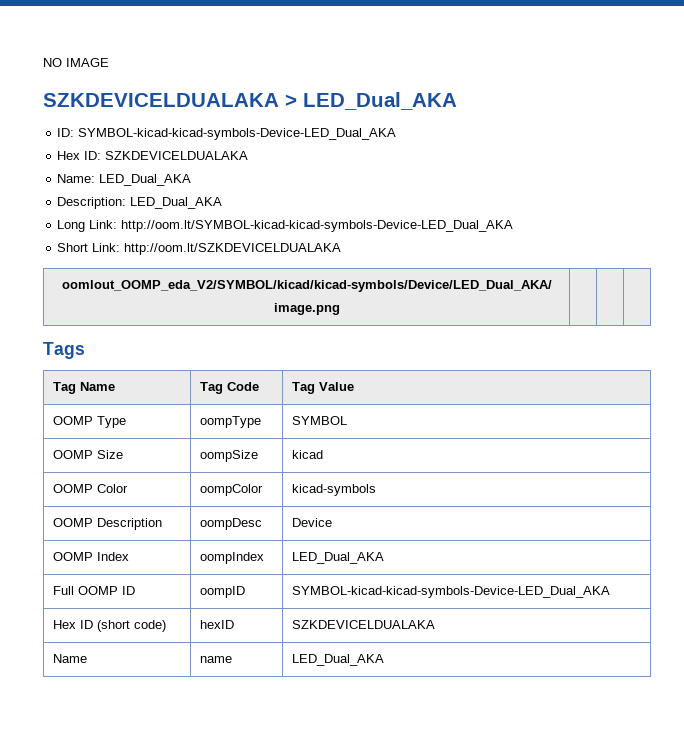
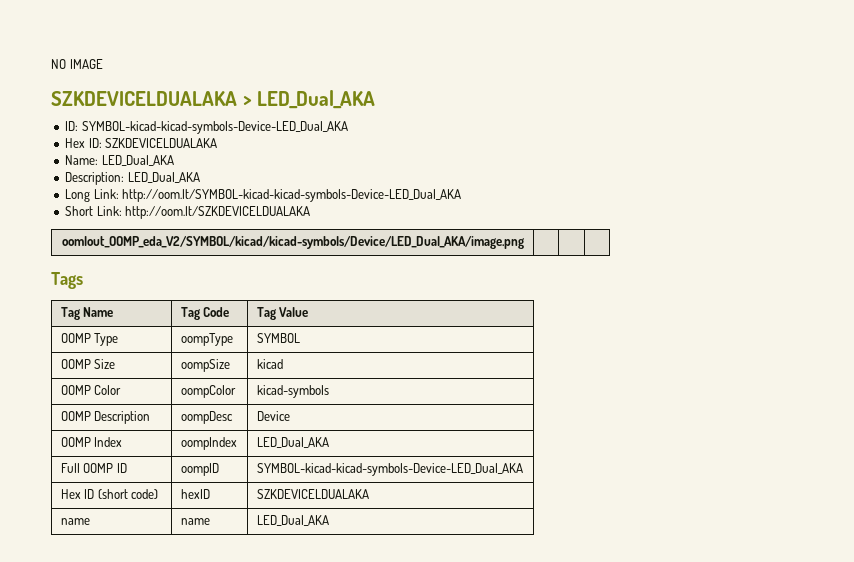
[53,654,88,663] Name -> [60,518,90,525] name

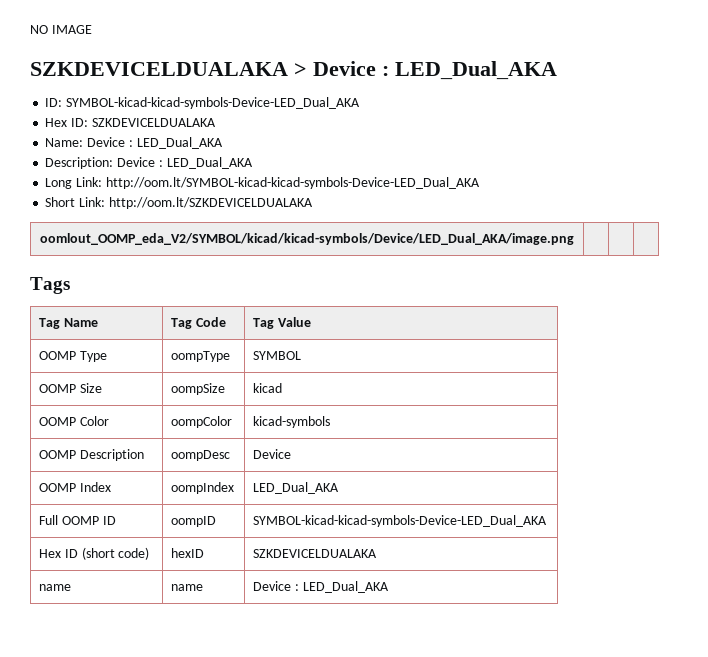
(252, 101) none -> [313,61,389,76] Device :
(99, 160) none -> [87,137,133,147] Device :
(125, 178) none -> [117,157,163,167] Device :
(210, 521) none -> [253,581,299,591] Device :

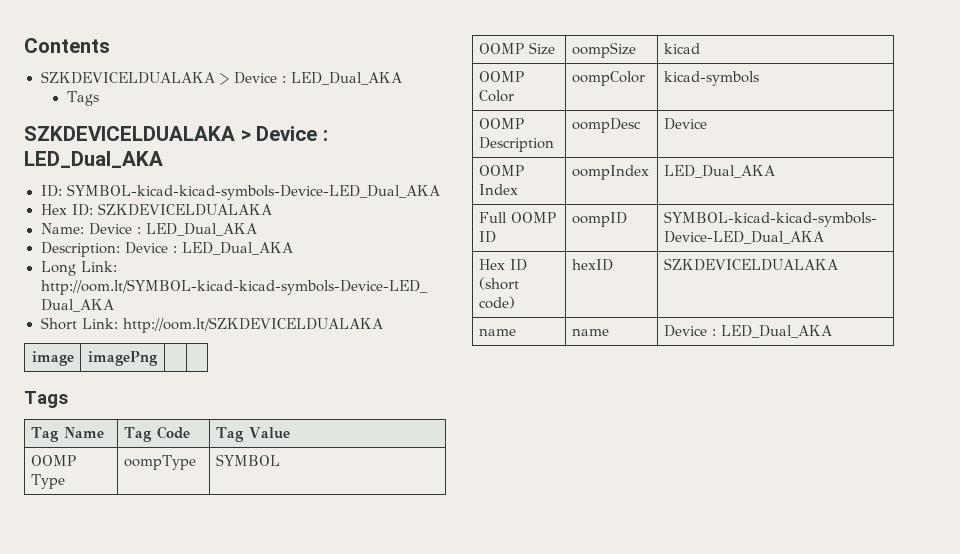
[30,25,92,34] NO IMAGE -> [24,38,110,53] [40,71,402,85] [66,91,99,106] Contents // SZKDEVICELDUALAKA > Device : LED_Dual_AKA // Tags
[39,233,574,245] oomlout_OOMP_eda_V2/SYMBOL/kicad/kicad-symbols/Device/LED_Dual_AKA/image.png | -> [31,351,74,366] [88,351,158,366] image | imagePng

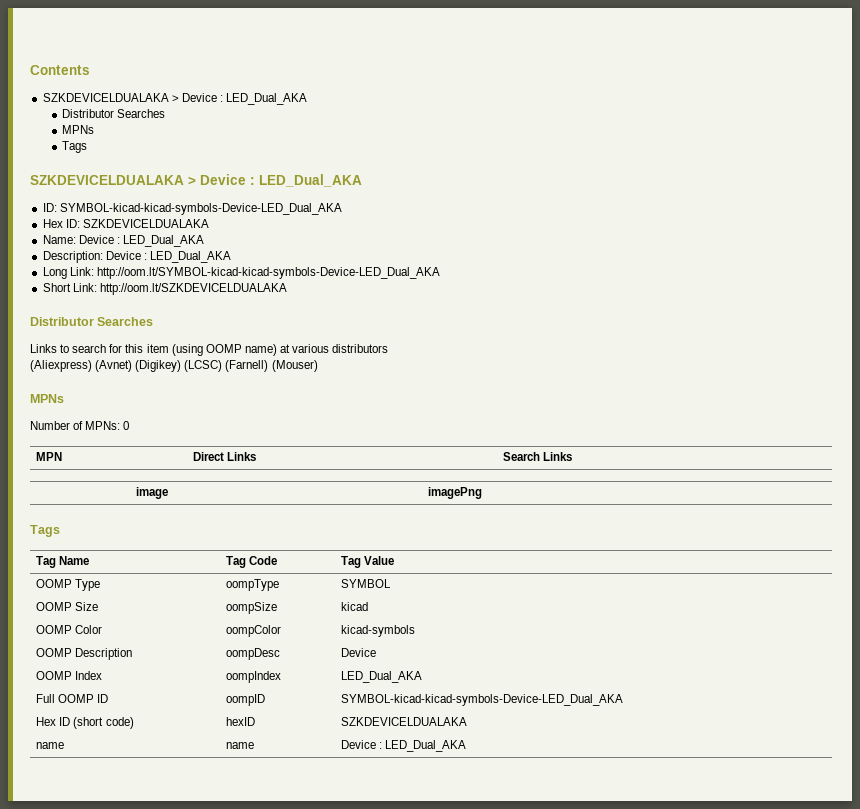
(402, 78) none -> [62,109,166,118] [62,125,95,134] // Distributor Searches // MPNs
(383, 325) none -> [30,317,154,326] [30,344,389,356] [30,360,318,372] [30,394,64,403] [30,421,130,430] [36,452,63,461] [193,452,257,461] [503,452,573,461] // Distributor Searches // Links to search for this item (using OOMP name) at various distributors // (Aliexpress) (Avnet) (Digikey) (LCSC) (Farnell) (Mouser) // MPNs // Number of MPNs: 0 // MPN | Direct Links | Search Links

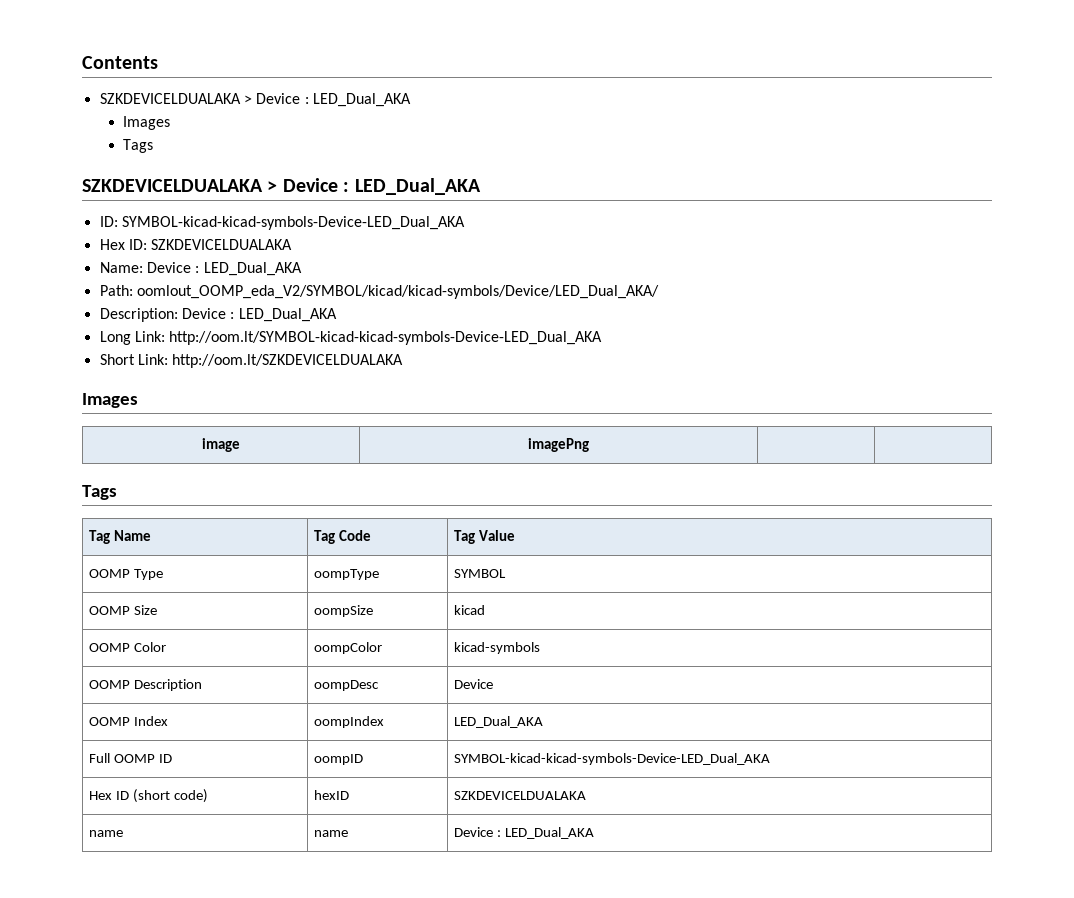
[62,109,166,118] [62,125,95,134] Distributor Searches // MPNs -> [122,116,170,130] Images
(204, 241) none -> [99,285,659,299] // Path: oomlout_OOMP_eda_V2/SYMBOL/kicad/kicad-symbols/Device/LED_Dual_AKA/
[30,317,154,326] [30,344,389,356] [30,360,318,372] [30,394,64,403] [30,421,130,430] [36,452,63,461] [193,452,257,461] [503,452,573,461] Distributor Searches // Links to search for this item (using OOMP name) at various distributors // (Aliexpress) (Avnet) (Digikey) (LCSC) (Farnell) (Mouser) // MPNs // Number of MPNs: 0 // MPN | Direct Links | Search Links -> [82,393,138,408] Images

